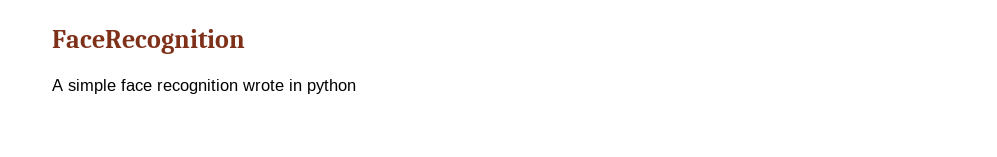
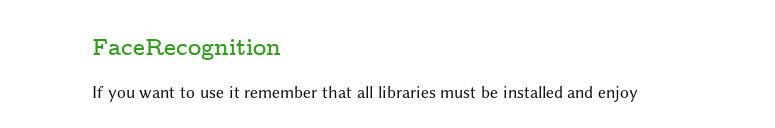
[52,79,356,94] A simple face recognition wrote in python -> [92,86,639,102] If you want to use it remember that all libraries must be installed and enjoy

